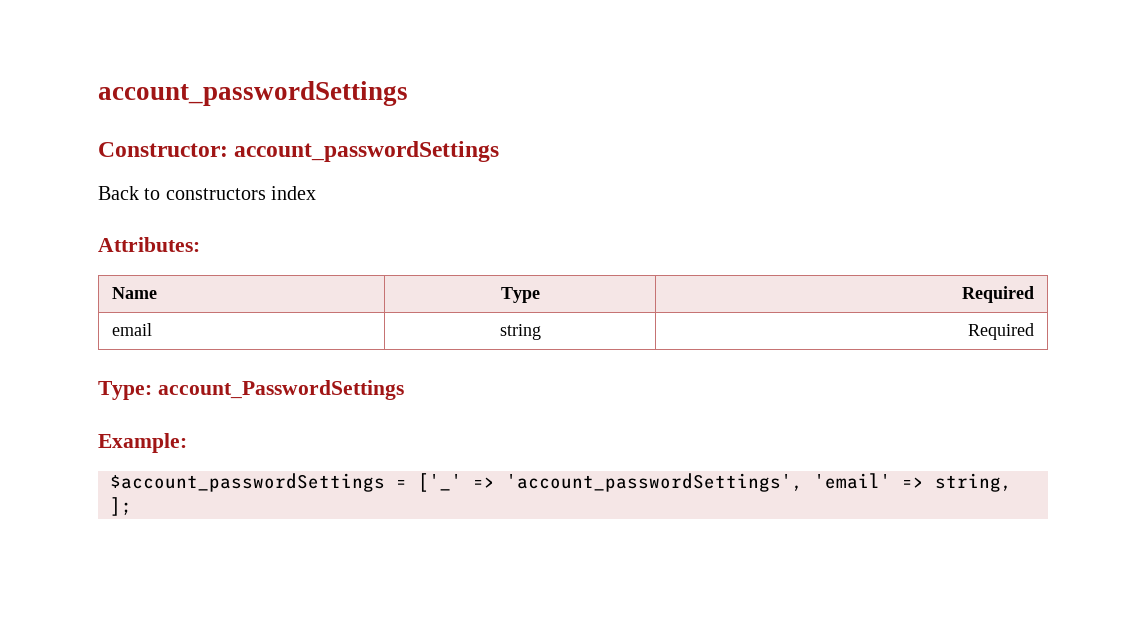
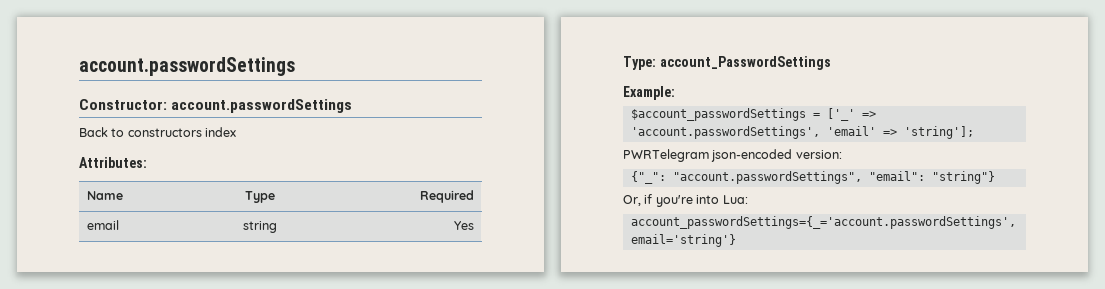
[98,81,408,106] account_passwordSettings -> [79,57,295,76] account.passwordSettings
[234,141,500,162] account_passwordSettings -> [171,99,353,113] account.passwordSettings
[967,323,1034,340] Required -> [453,221,474,230] Yes
[506,473,803,492] 'account_passwordSettings', -> [630,126,820,139] 'account.passwordSettings',
[935,473,1012,492] [110,497,132,516] string, ]; -> [903,126,974,139] [623,149,842,162] [630,171,995,184] [623,194,748,207] [630,216,1016,229] [630,234,736,247] 'string']; // PWRTelegram json-encoded version: // {"_": "account.passwordSettings", "email": "string"} // Or, if you're into Lua: // account_passwordSettings={_='account.passwordSettings', email='string'}

